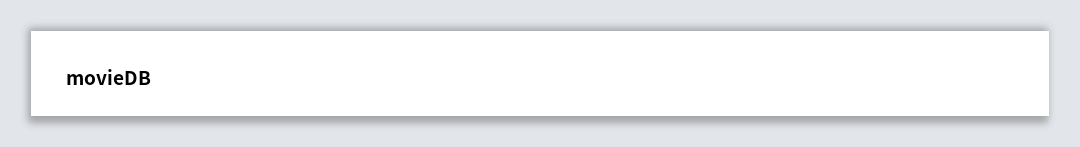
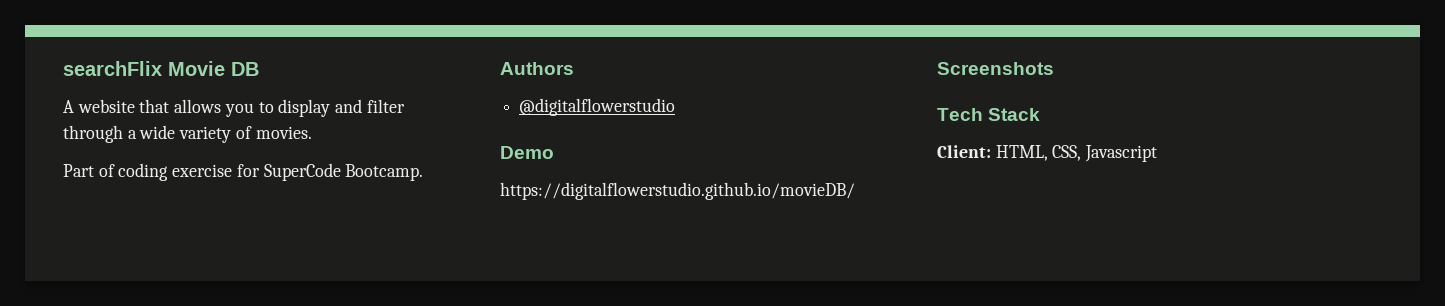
[66,69,151,85] movieDB -> [63,61,259,76] [63,99,405,117] [63,125,312,143] [63,163,424,181] [500,62,574,75] [519,98,676,116] [500,146,554,159] [500,182,855,200] [937,62,1054,75] [937,108,1041,121] [937,145,1158,162] searchFlix Movie DB // A website that allows you to display and filter through a wide variety of movies. // Part of coding exercise for SuperCode Bootcamp. // Authors // @digitalflowerstudio // Demo // https://digitalflowerstudio.github.io/movieDB/ // Screenshots // Tech Stack // Client: HTML, CSS, Javascript

